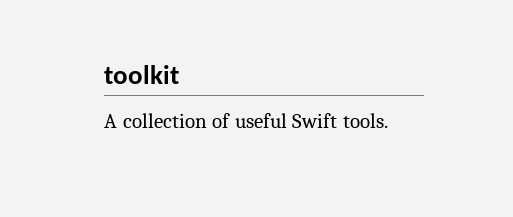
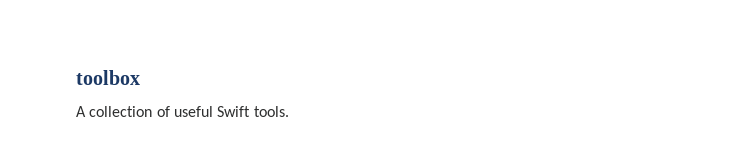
[104,65,179,84] toolkit -> [76,70,140,85] toolbox

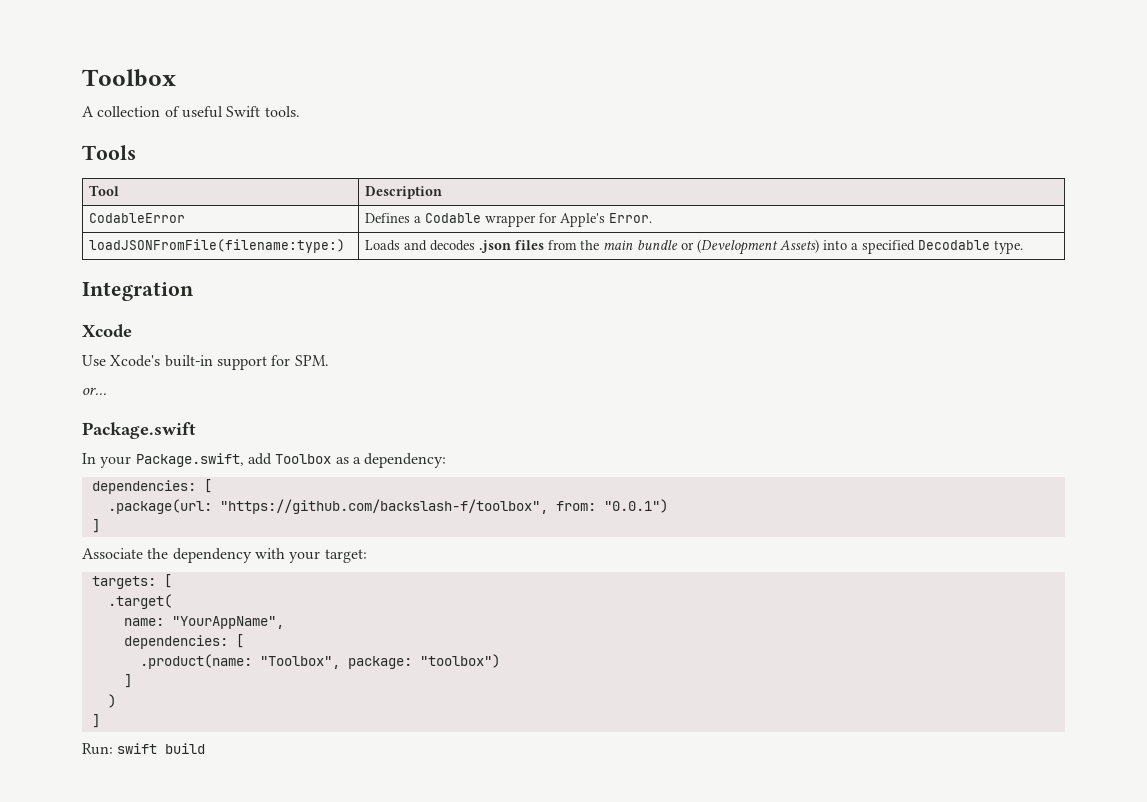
[76,70,140,85] toolbox -> [82,69,176,87] Toolbox
(289, 111) none -> [82,145,136,160] [88,185,119,196] [364,186,442,199] [88,213,185,223] [364,213,652,227] [88,239,345,253] [364,239,1023,255] [82,282,194,301] [82,324,132,338] [82,355,329,370] [82,387,107,395] [82,422,196,439] [82,453,447,468] [91,479,212,494] [107,499,668,514] [91,519,100,533] [82,548,367,563] [91,574,172,589] [107,594,172,609] [123,616,284,629] [123,634,244,649] [139,654,500,669] [123,674,132,688] [107,694,116,708] [91,714,100,728] [82,743,206,755] // Tools // Tool | Description // CodableError | Defines a Codable wrapper for Apple's Error. // loadJSONFromFile(filename:type:) | Loads and decodes .json files from the main bundle or (Development Assets) into a specified Decodable type. // Integration // Xcode // Use Xcode's built-in support for SPM. // or... // Package.swift // In your Package.swift, add Toolbox as a dependency: // dependencies: [ // .package(url: "https://github.com/backslash-f/toolbox", from: "0.0.1") // ] // Associate the dependency with your target: // targets: [ // .target( // name: "YourAppName", // dependencies: [ // .product(name: "Toolbox", package: "toolbox") // ] // ) // ] // Run: swift build

